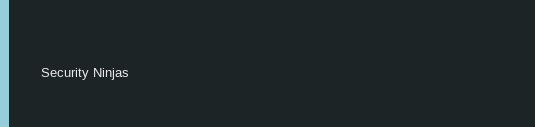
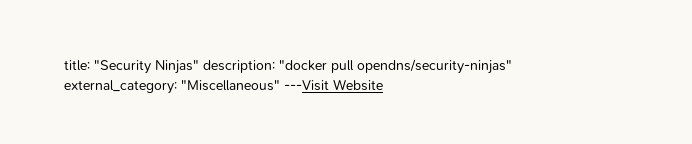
[41,68,129,80] Security Ninjas -> [64,59,512,74] [64,79,383,94] title: "Security Ninjas" description: "docker pull opendns/security-ninjas" external_category: "Miscellaneous" ---Visit Website

